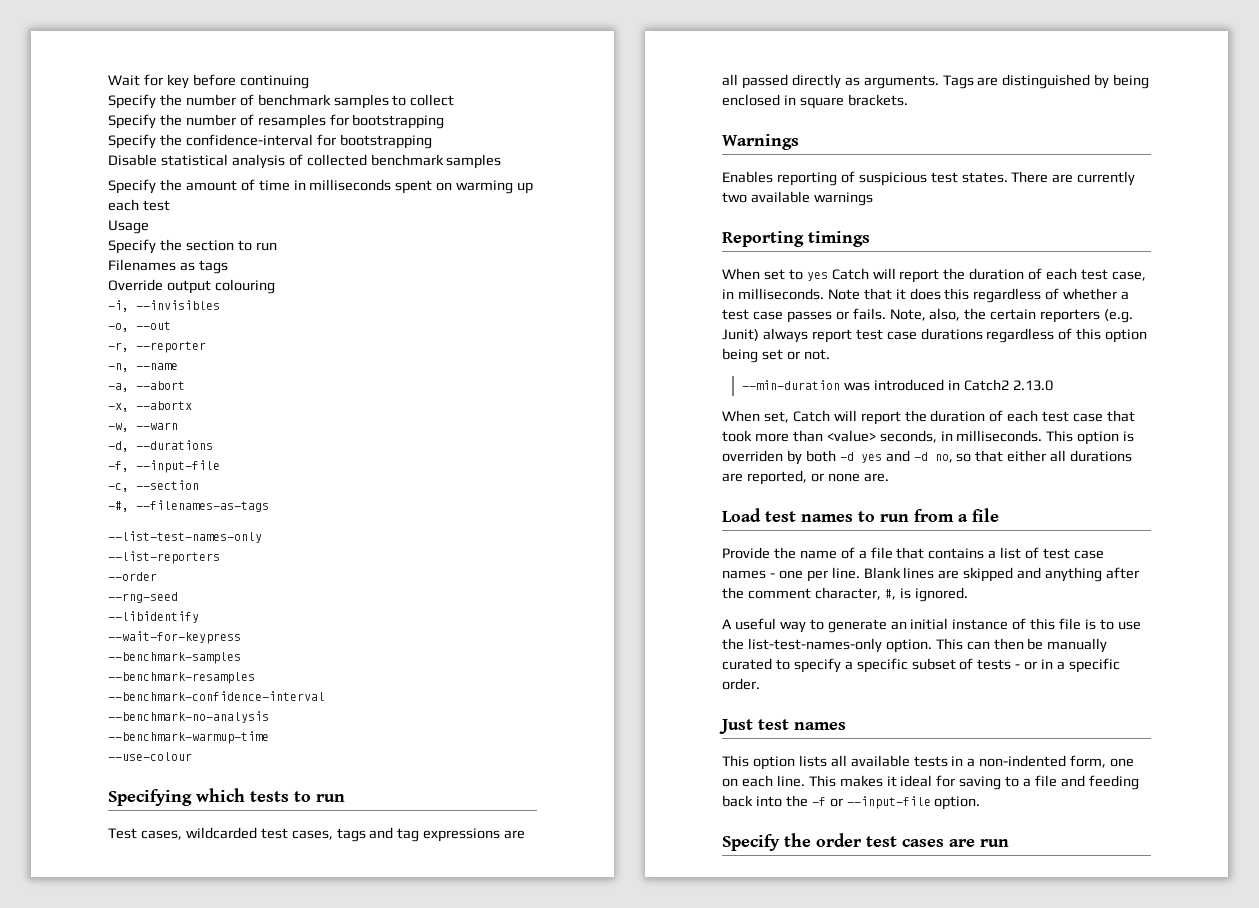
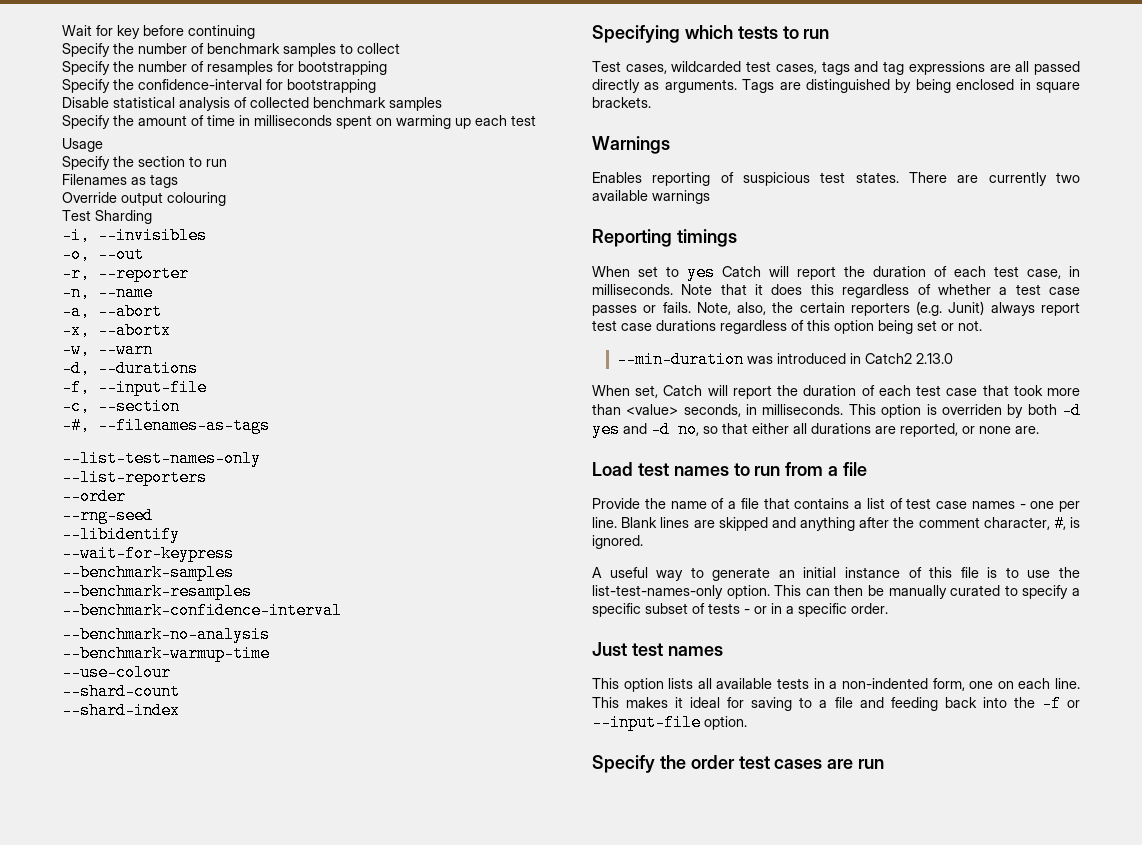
(275, 286) none -> [62,210,152,224] // Test Sharding
(192, 756) none -> [62,683,180,700] [62,702,180,719] // --shard-count // --shard-index

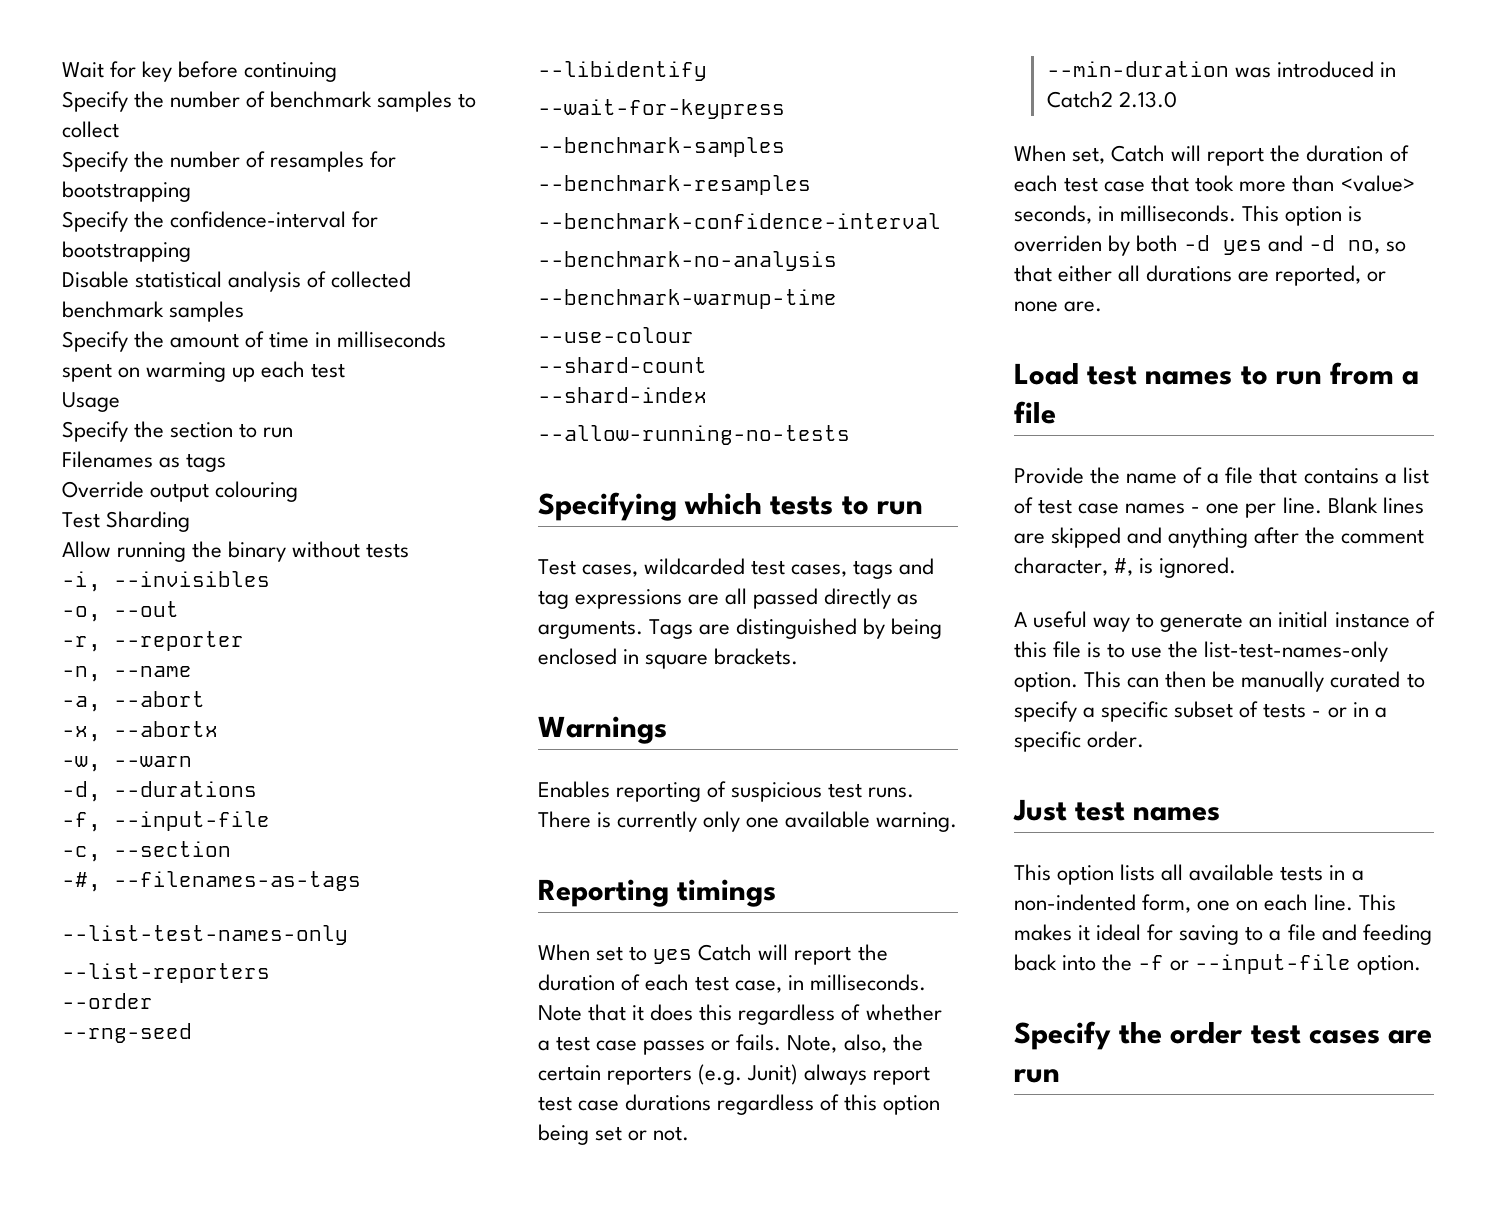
(152, 217) none -> [62,541,410,562] // Allow running the binary without tests
(180, 710) none -> [538,425,850,445] // --allow-running-no-tests
[855,172,1080,186] [592,190,710,204] states. There are currently two available warnings -> [868,787,915,798] [538,811,958,832] runs. There is currently only one available warning.

